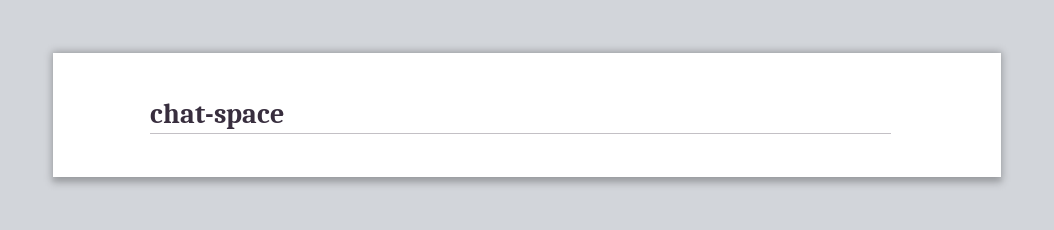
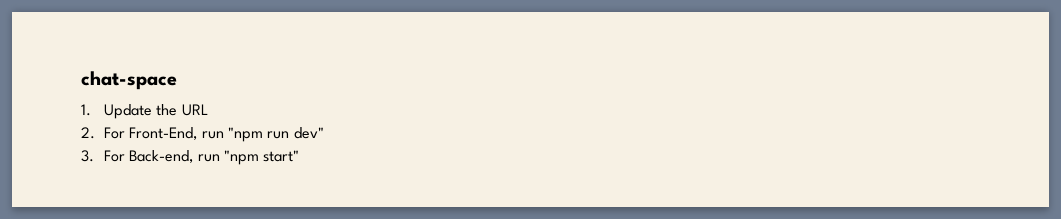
(284, 116) none -> [81,104,208,119] [81,127,324,142] [81,150,300,165] // 1. Update the URL // 2. For Front-End, run "npm run dev" // 3. For Back-end, run "npm start"

